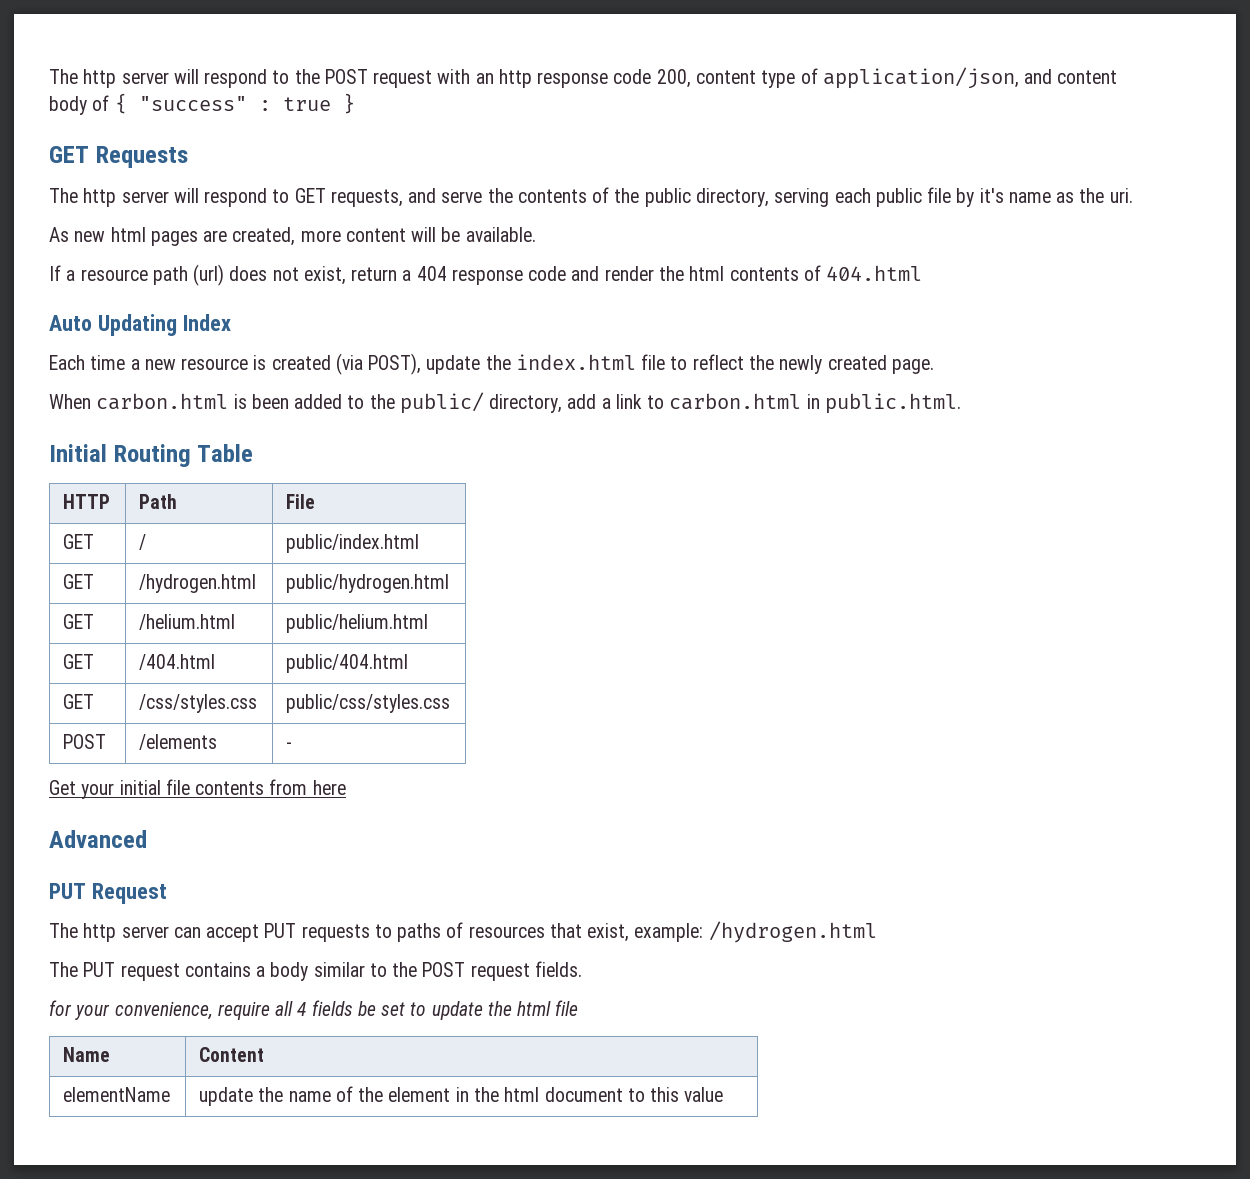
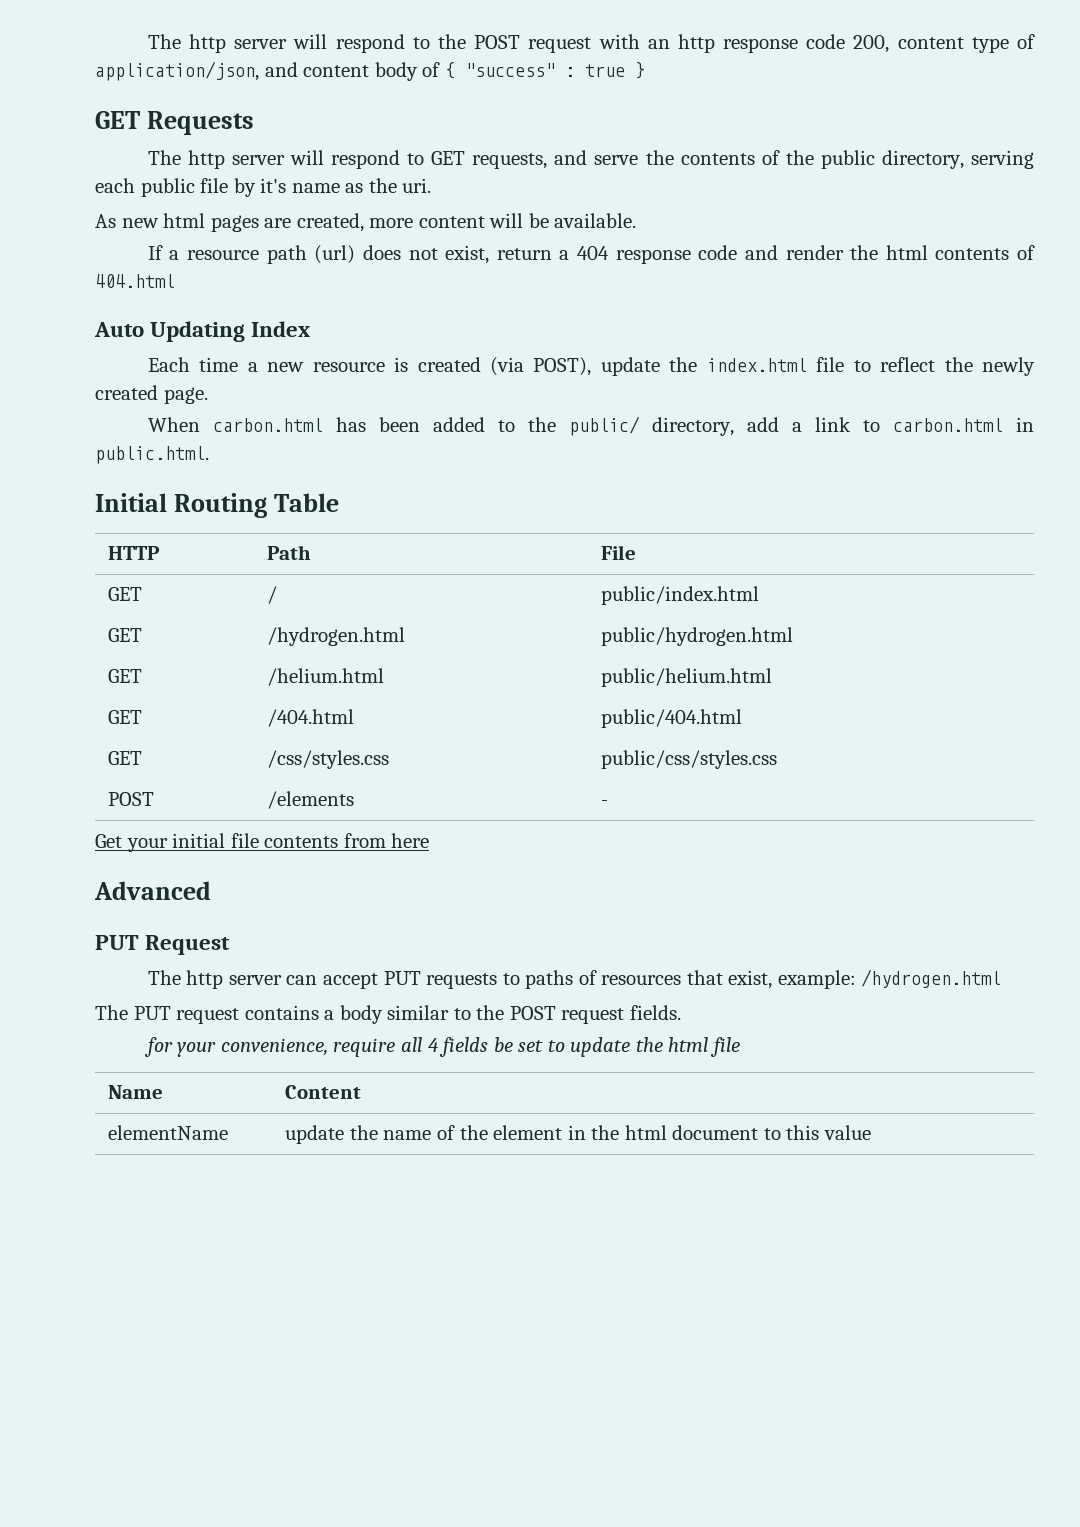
[233,394,247,409] is -> [335,417,366,432] has

